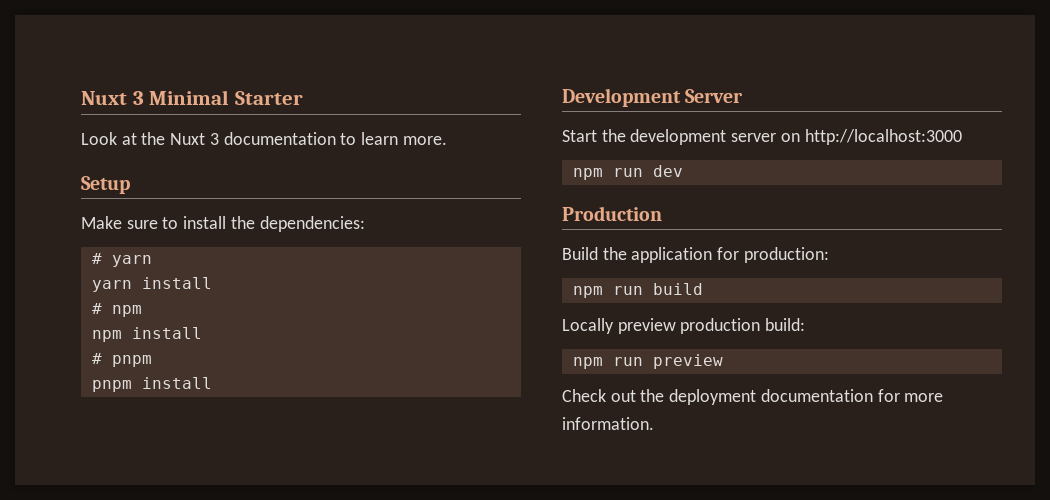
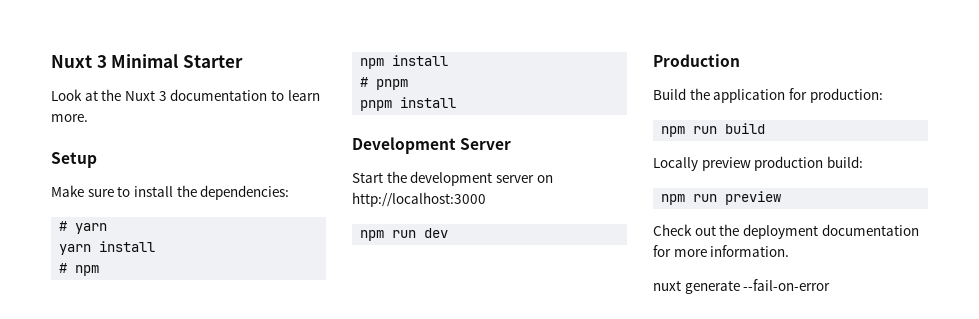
(654, 423) none -> [653,279,831,294] // nuxt generate --fail-on-error

